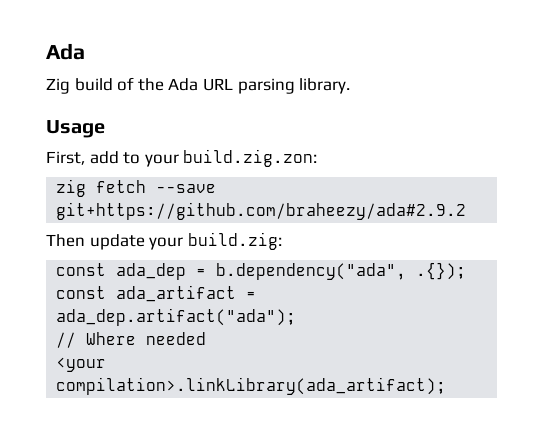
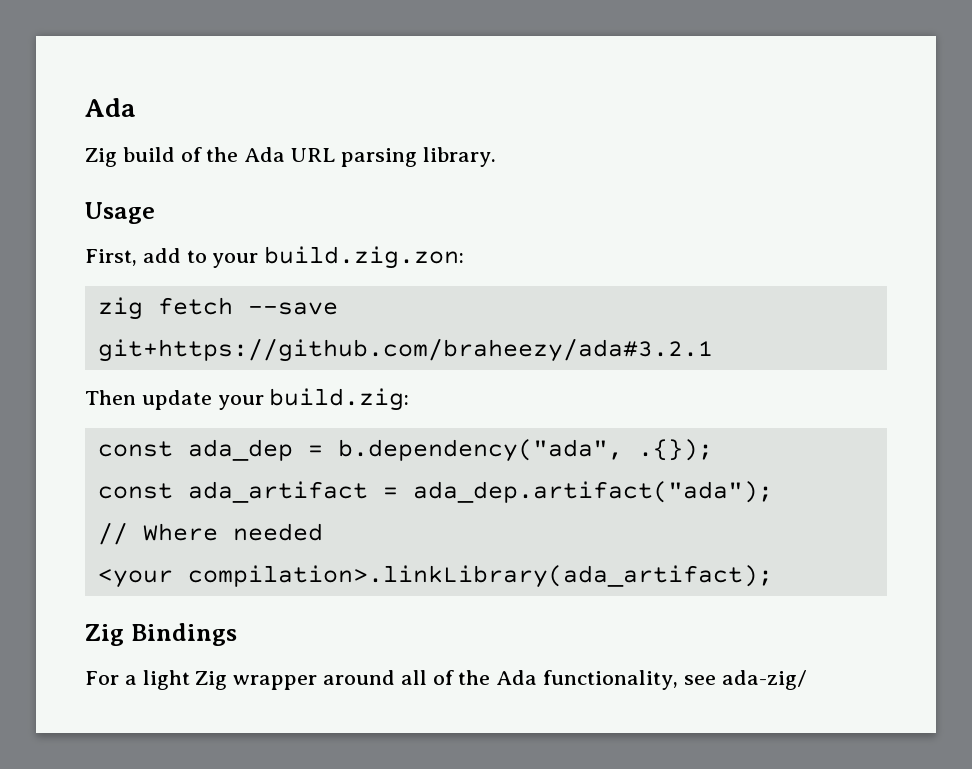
[56,202,467,220] git+https://github.com/braheezy/ada#2.9.2 -> [97,338,713,362] git+https://github.com/braheezy/ada#3.2.1
(447, 386) none -> [85,623,237,646] [85,670,807,690] // Zig Bindings // For a light Zig wrapper around all of the Ada functionality, see ada-zig/

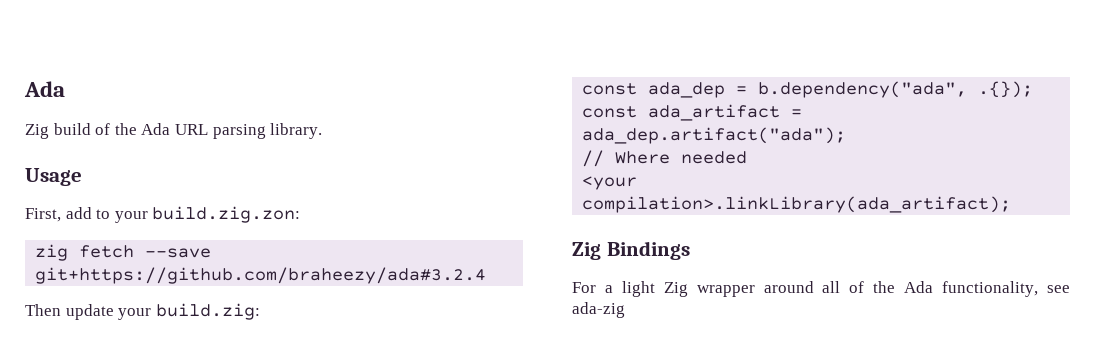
[97,338,713,362] git+https://github.com/braheezy/ada#3.2.1 -> [35,267,487,284] git+https://github.com/braheezy/ada#3.2.4
[721,670,807,690] ada-zig/ -> [572,302,625,318] ada-zig

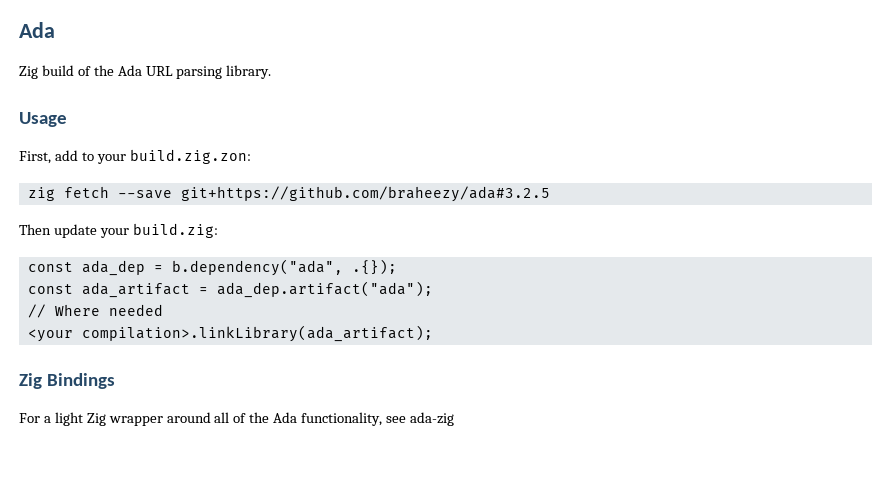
[35,267,487,284] git+https://github.com/braheezy/ada#3.2.4 -> [180,186,550,202] git+https://github.com/braheezy/ada#3.2.5

